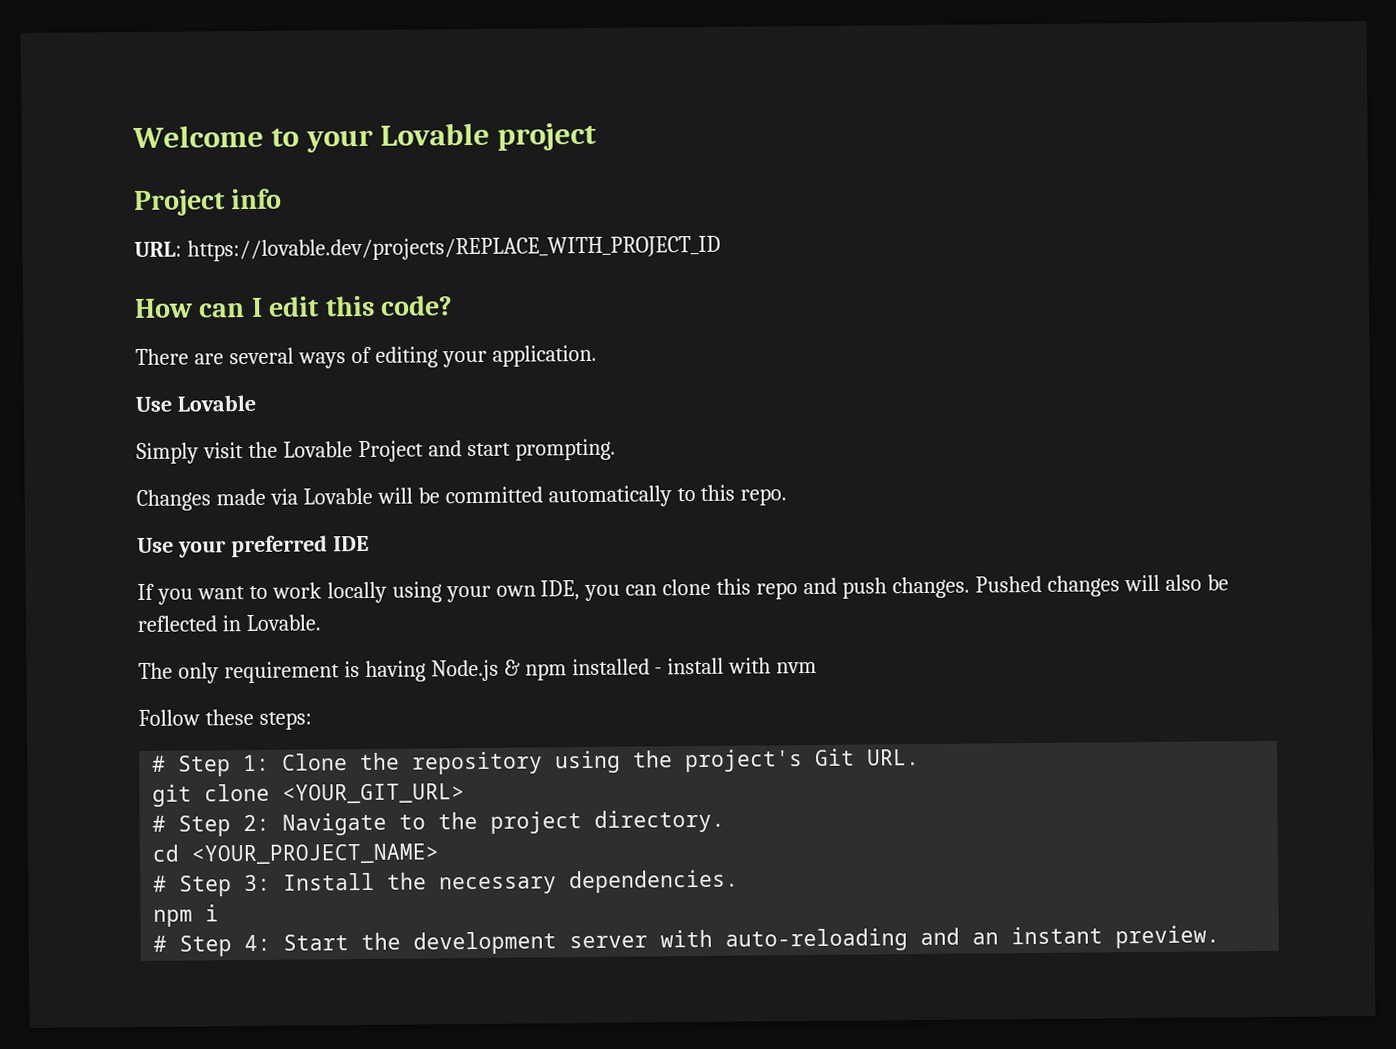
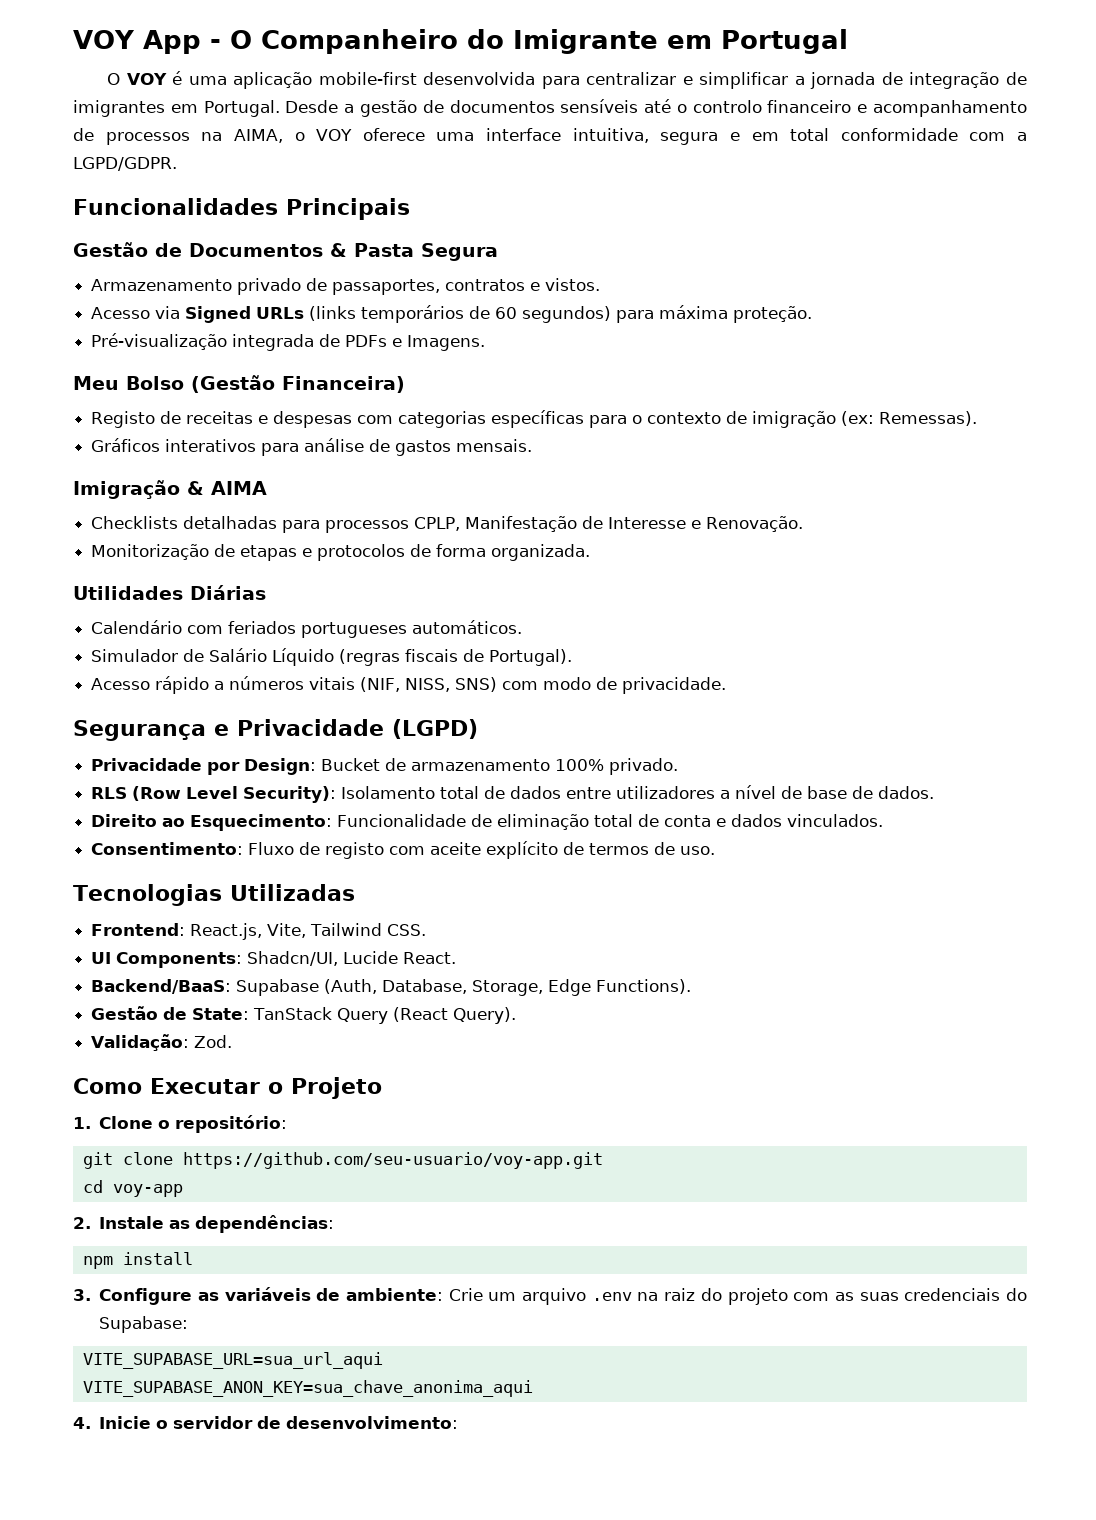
[132,122,598,153] [134,188,283,217] [134,235,721,262] [134,295,454,319] [135,344,597,369] [135,394,256,412] [136,438,616,464] [136,484,788,511] [137,535,369,558] [137,574,1229,605] [137,614,321,632] [138,657,818,684] [138,708,312,730] [152,748,921,777] [152,783,466,807] [152,809,726,837] [152,843,440,865] [153,869,740,897] [153,904,220,927] [153,925,1221,957] Welcome to your Lovable project // Project info // URL: https://lovable.dev/projects/REPLACE_WITH_PROJECT_ID // How can I edit this code? // There are several ways of editing your application. // Use Lovable // Simply visit the Lovable Project and start prompting. // Changes made via Lovable will be committed automatically to this repo. // Use your preferred IDE // If you want to work locally using your own IDE, you can clone this repo and push changes. Pushed changes will also be reflected in Lovable. // The only requirement is having Node.js & npm installed - install with nvm // Follow these steps: // # Step 1: Clone the repository using the project's Git URL. // git clone <YOUR_GIT_URL> // # Step 2: Navigate to the project directory. // cd <YOUR_PROJECT_NAME> // # Step 3: Install the necessary dependencies. // npm i // # Step 4: Start the development server with auto-reloading and an instant preview. -> [73,29,848,54] [107,71,1027,89] [73,99,1028,117] [73,128,1027,145] [73,157,177,171] [73,198,410,220] [73,242,498,261] [91,278,601,295] [91,305,813,323] [91,333,486,351] [73,375,405,393] [91,410,978,428] [91,438,533,456] [73,480,267,499] [91,516,804,533] [91,544,591,561] [73,585,266,600] [91,620,523,638] [91,648,573,666] [91,676,727,694] [73,719,478,741] [91,758,679,775] [91,785,935,803] [91,814,884,831] [91,841,716,859] [73,884,355,906] [91,923,427,940] [91,951,457,968] [91,979,692,996] [91,1006,517,1024] [91,1034,233,1051] [73,1077,382,1099] [73,1115,288,1133] [82,1152,603,1169] [82,1180,183,1197] [73,1215,335,1233] [82,1252,193,1269] [73,1287,1028,1305] [99,1316,189,1333] [82,1352,383,1369] [82,1380,533,1397] [73,1416,459,1429] VOY App - O Companheiro do Imigrante em Portugal // O VOY é uma aplicação mobile-first desenvolvida para centralizar e simplificar a jornada de integração de imigrantes em Portugal. Desde a gestão de documentos sensíveis até o controlo financeiro e acompanhamento de processos na AIMA, o VOY oferece uma interface intuitiva, segura e em total conformidade com a LGPD/GDPR. // Funcionalidades Principais // Gestão de Documentos & Pasta Segura // Armazenamento privado de passaportes, contratos e vistos. // Acesso via Signed URLs (links temporários de 60 segundos) para máxima proteção. // Pré-visualização integrada de PDFs e Imagens. // Meu Bolso (Gestão Financeira) // Registo de receitas e despesas com categorias específicas para o contexto de imigração (ex: Remessas). // Gráficos interativos para análise de gastos mensais. // Imigração & AIMA // Checklists detalhadas para processos CPLP, Manifestação de Interesse e Renovação. // Monitorização de etapas e protocolos de forma organizada. // Utilidades Diárias // Calendário com feriados portugueses automáticos. // Simulador de Salário Líquido (regras fiscais de Portugal). // Acesso rápido a números vitais (NIF, NISS, SNS) com modo de privacidade. // Segurança e Privacidade (LGPD) // Privacidade por Design: Bucket de armazenamento 100% privado. // RLS (Row Level Security): Isolamento total de dados entre utilizadores a nível de base de dados. // Direito ao Esquecimento: Funcionalidade de eliminação total de conta e dados vinculados. // Consentimento: Fluxo de registo com aceite explícito de termos de uso. // Tecnologias Utilizadas // Frontend: React.js, Vite, Tailwind CSS. // UI Components: Shadcn/UI, Lucide React. // Backend/BaaS: Supabase (Auth, Database, Storage, Edge Functions). // Gestão de State: TanStack Query (React Query). // Validação: Zod. // Como Executar o Projeto // 1. Clone o repositório: // git clone https://github.com/seu-usuario/voy-app.git // cd voy-app // 2. Instale as dependências: // npm install // 3. Configure as variáveis de ambiente: Crie um arquivo .env na raiz do projeto com as suas credenciais do Supabase: // VITE_SUPABASE_URL=sua_url_aqui // VITE_SUPABASE_ANON_KEY=sua_chave_anonima_aqui // 4. Inicie o servidor de desenvolvimento:

